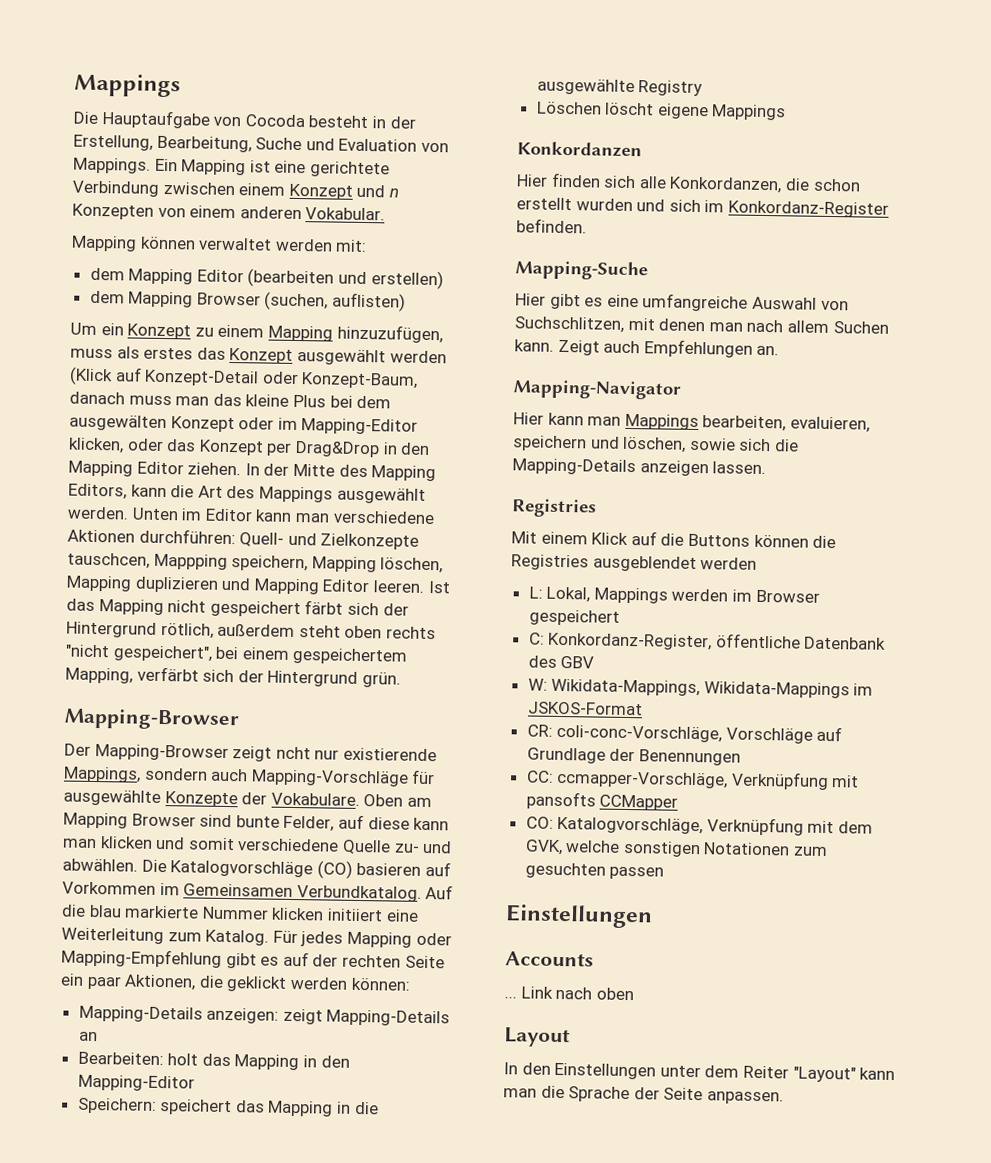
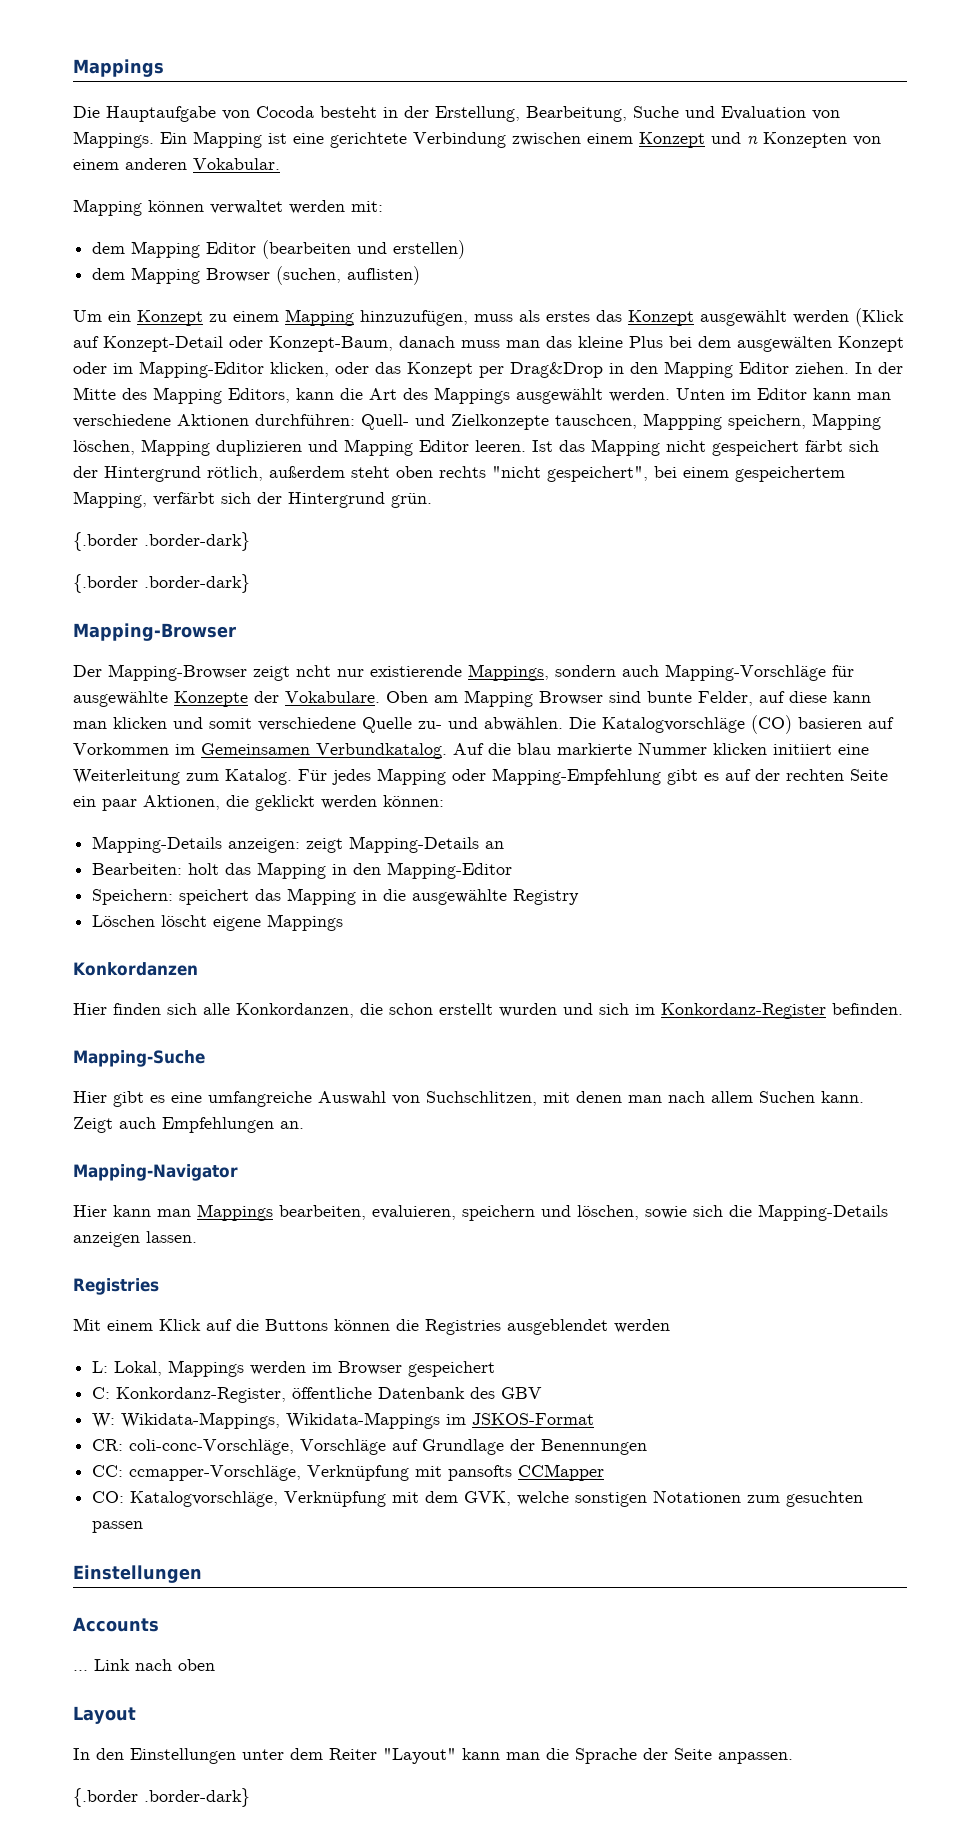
(401, 680) none -> [73,532,250,551] [73,574,250,593] // {.border .border-dark} // {.border .border-dark}
(784, 1098) none -> [73,1788,250,1807] // {.border .border-dark}

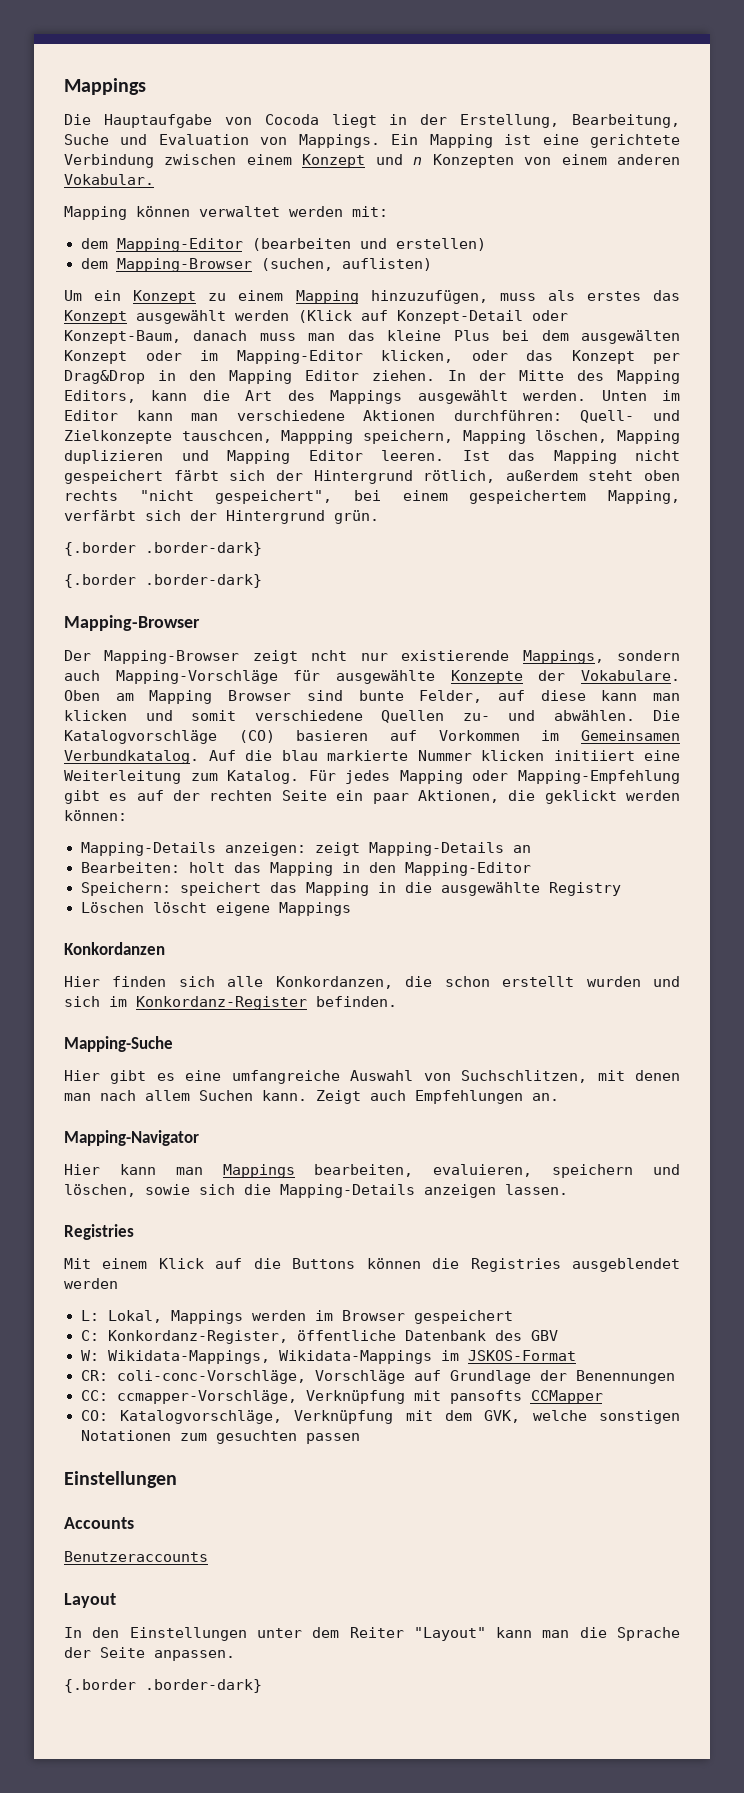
[320,106,377,118] besteht -> [331,114,377,128] liegt
[131,241,257,258] Mapping Editor -> [116,238,243,252] Mapping-Editor
[131,267,271,284] Mapping Browser -> [116,258,252,272] Mapping-Browser
[362,717,412,733] Quelle -> [381,710,444,723] Quellen
[73,1659,215,1671] ... Link nach oben -> [64,1551,208,1562] Benutzeraccounts

